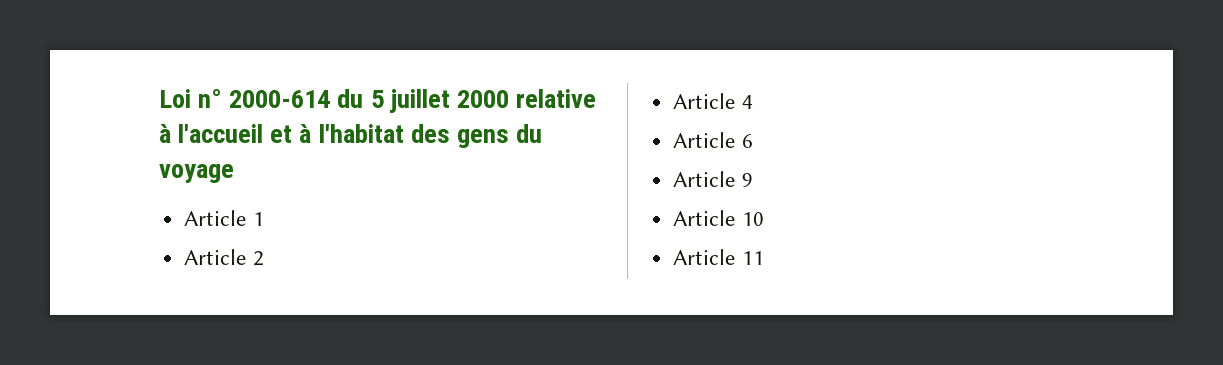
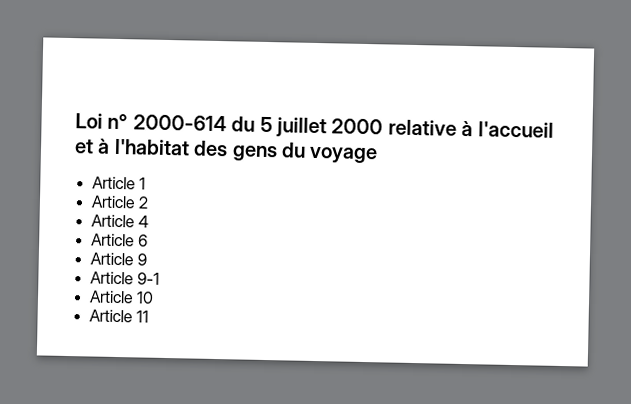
(753, 180) none -> [89,271,160,285] // Article 9-1

